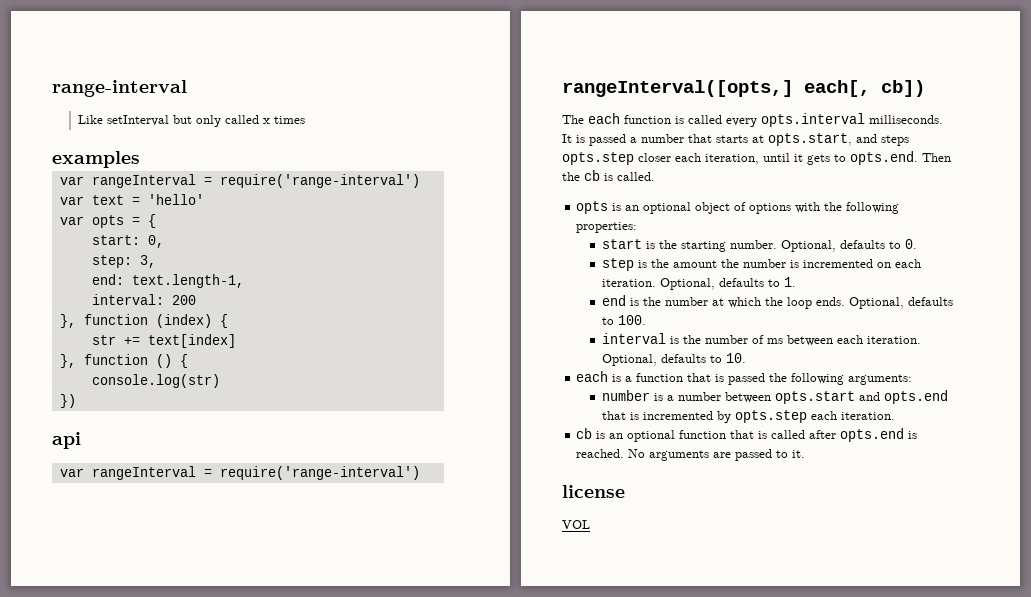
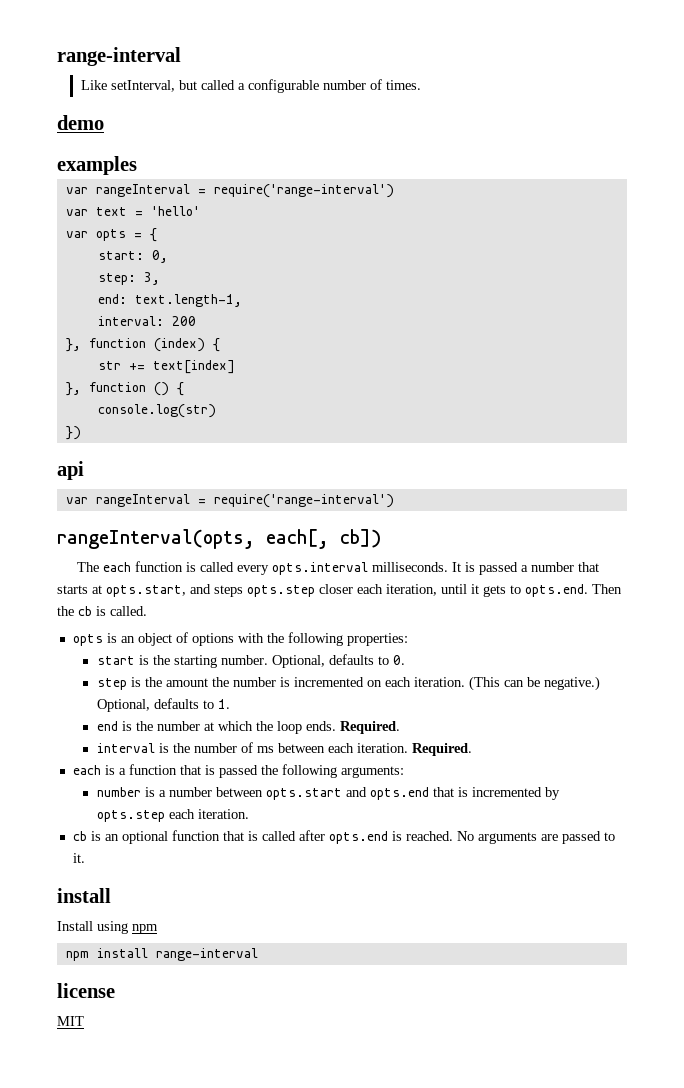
[106,115,305,127] setInterval but only called x times -> [110,79,421,93] [57,115,104,130] setInterval, but called a configurable number of times. // demo
[562,80,793,97] rangeInterval([opts,] -> [57,529,255,549] rangeInterval(opts,
[643,202,692,214] optional -> (135, 639) none
(657, 283) none -> [468,676,600,691] (This can be negative.)
[849,297,954,309] [602,315,647,325] Optional, defaults to 100. -> [339,721,400,734] Required.
[602,353,747,366] Optional, defaults to 10. -> [411,743,472,756] Required.
(806, 454) none -> [57,888,111,903] [57,921,158,934] [65,948,258,961] // install // Install using npm // npm install range-interval
[562,520,590,529] VOL -> [57,1016,84,1026] MIT

